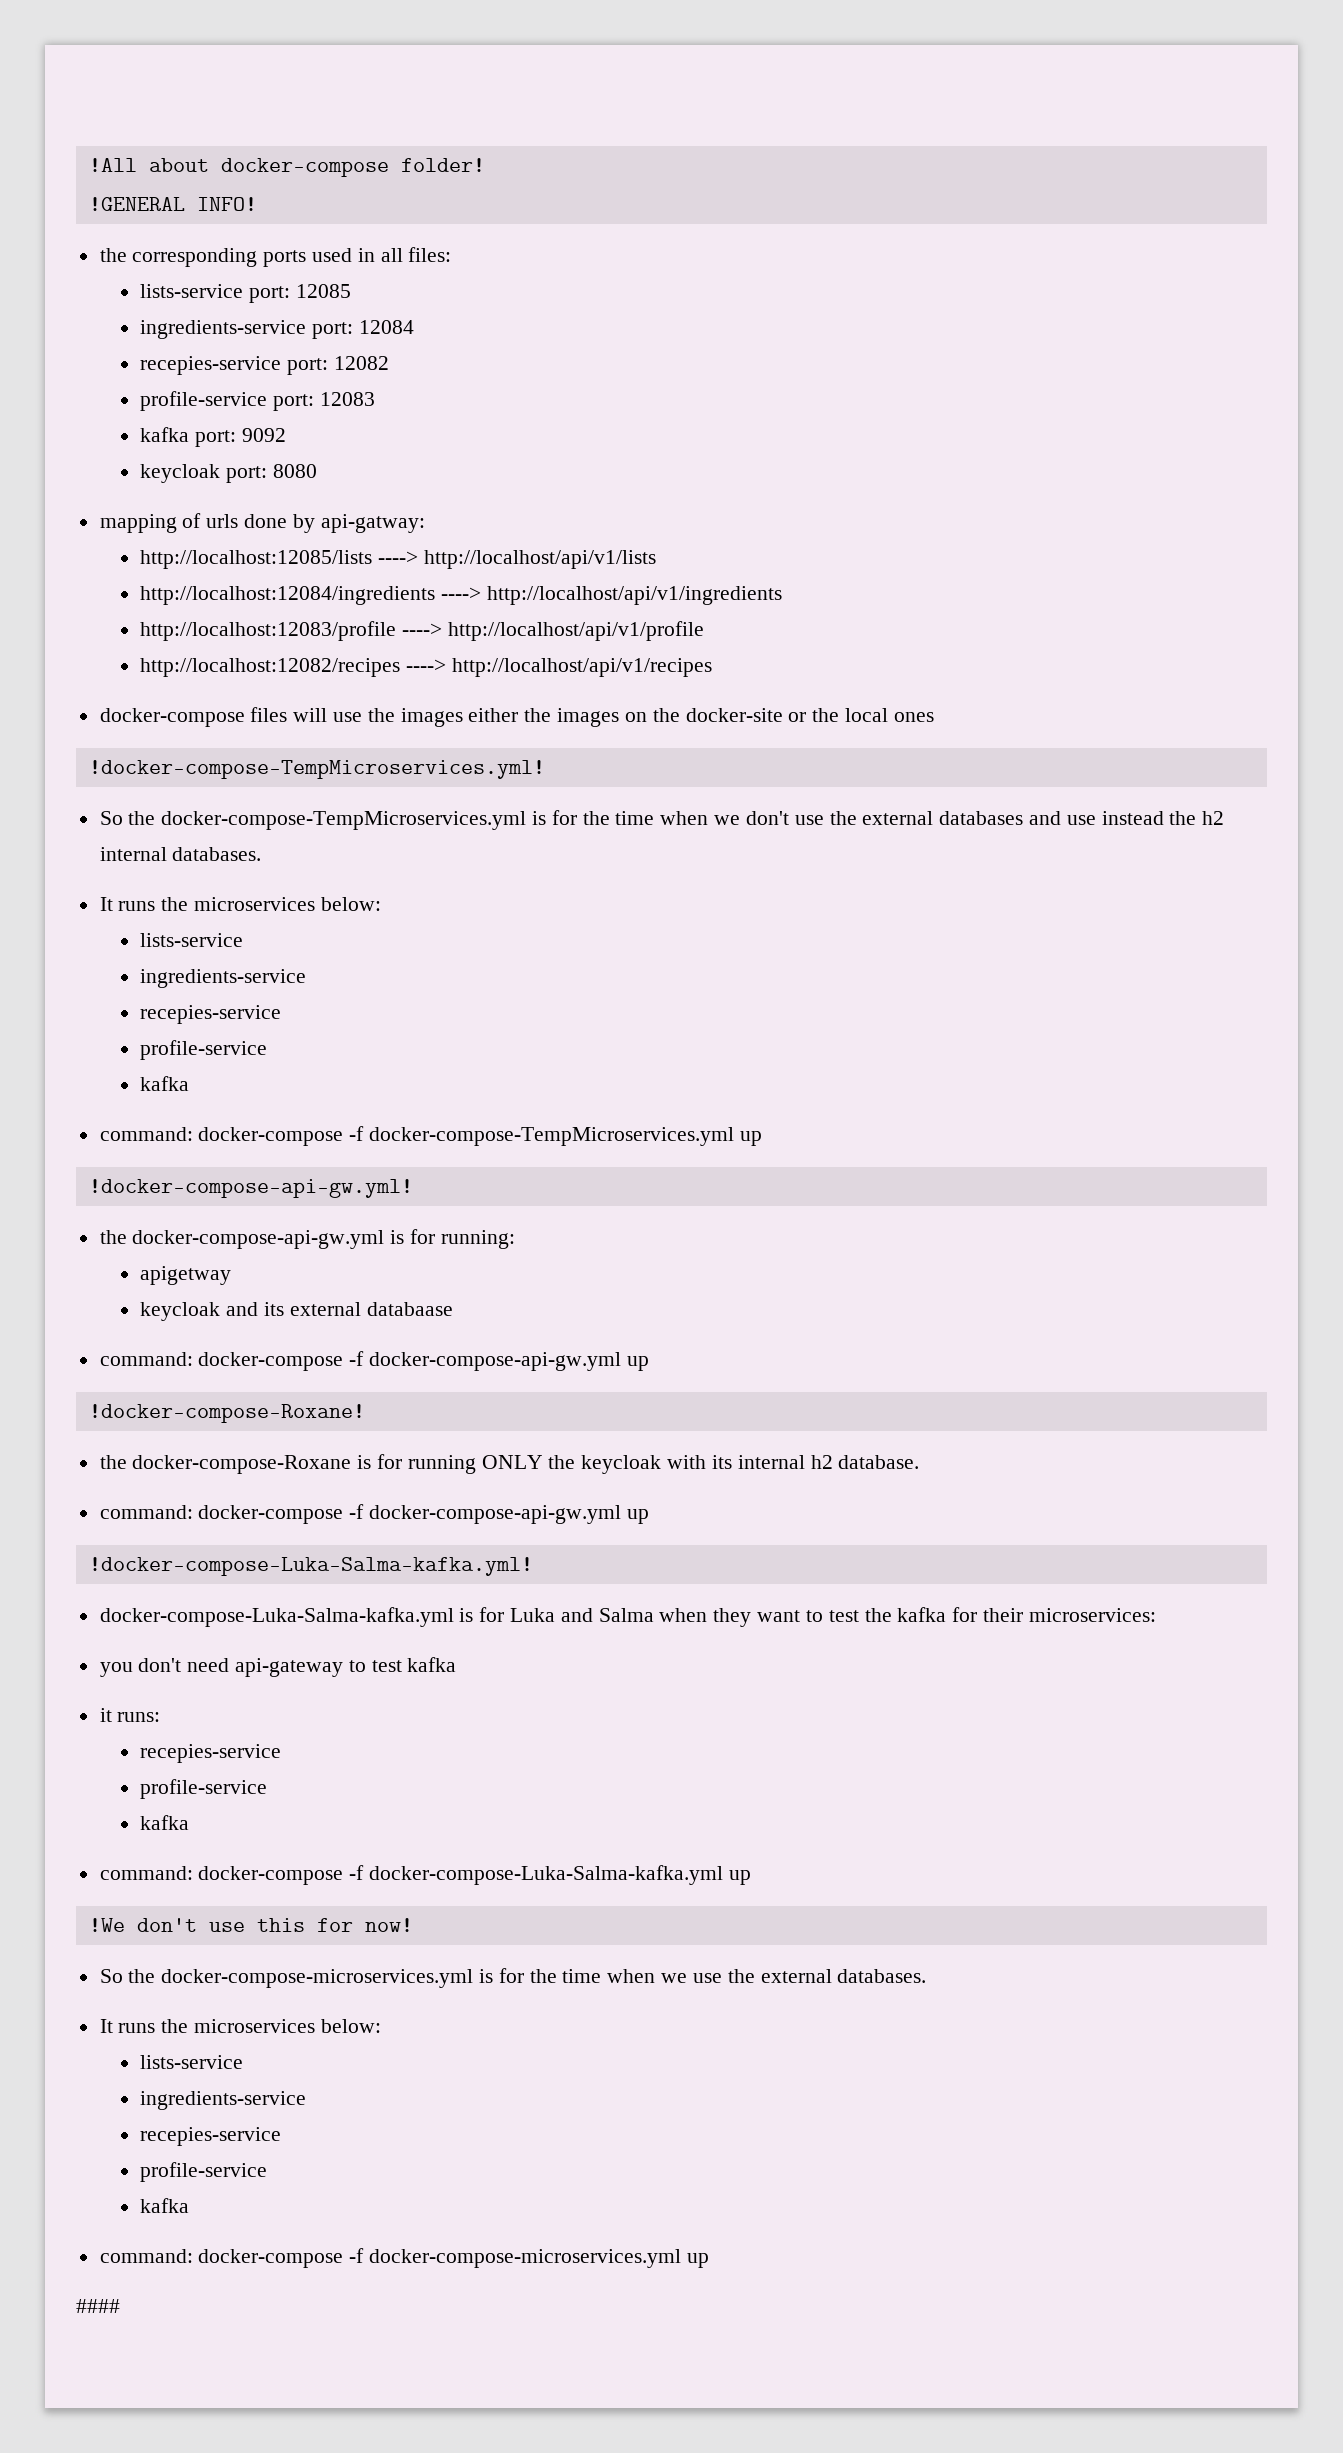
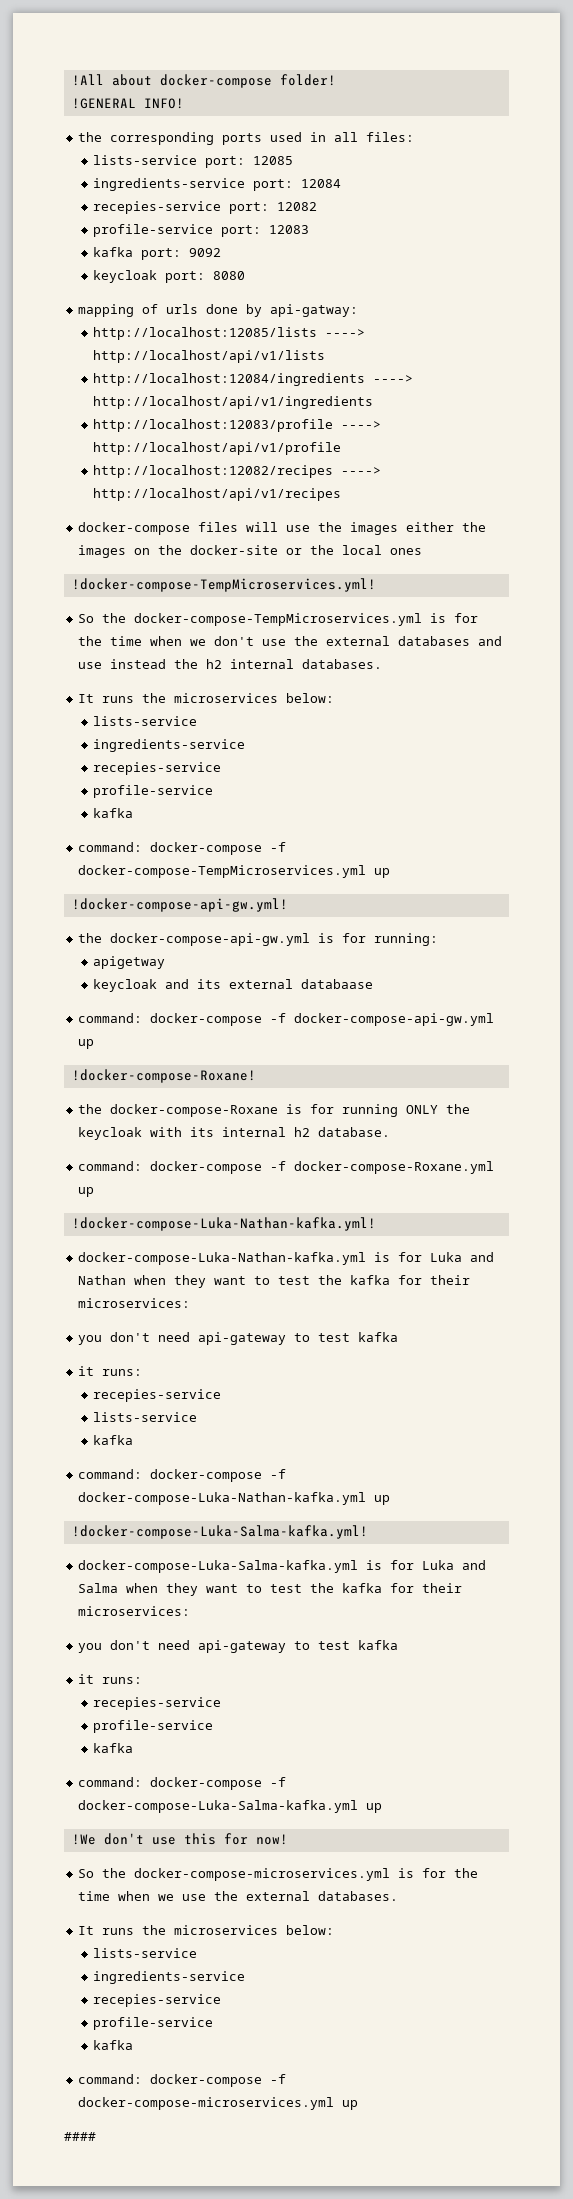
[369,1505,622,1524] docker-compose-api-gw.yml -> [294,1161,495,1174] [78,1187,95,1197] [71,1217,376,1231] [78,1252,495,1265] [78,1275,471,1288] [78,1298,191,1308] [78,1332,399,1345] [78,1366,143,1376] [93,1389,222,1402] [93,1412,198,1422] [93,1435,134,1445] [78,1469,287,1482] [78,1492,367,1505] docker-compose-Roxane.yml up // !docker-compose-Luka-Nathan-kafka.yml! // docker-compose-Luka-Nathan-kafka.yml is for Luka and Nathan when they want to test the kafka for their microservices: // you don't need api-gateway to test kafka // it runs: // recepies-service // lists-service // kafka // command: docker-compose -f docker-compose-Luka-Nathan-kafka.yml

